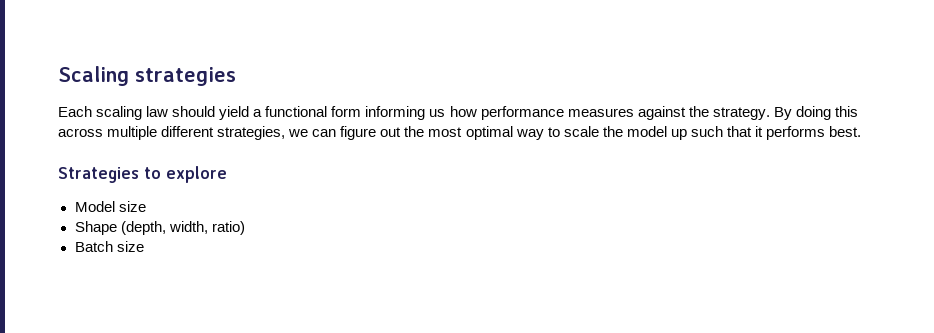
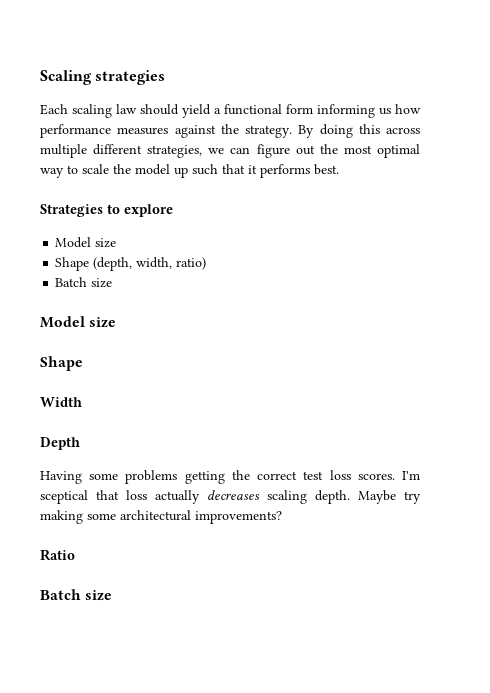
(144, 246) none -> [40,316,117,328] [40,356,83,371] [40,397,82,407] [40,437,80,450] [40,470,421,484] [40,490,421,504] [40,510,282,524] [40,549,75,561] [40,589,113,601] // Model size // Shape // Width // Depth // Having some problems getting the correct test loss scores. I'm sceptical that loss actually decreases scaling depth. Maybe try making some architectural improvements? // Ratio // Batch size

